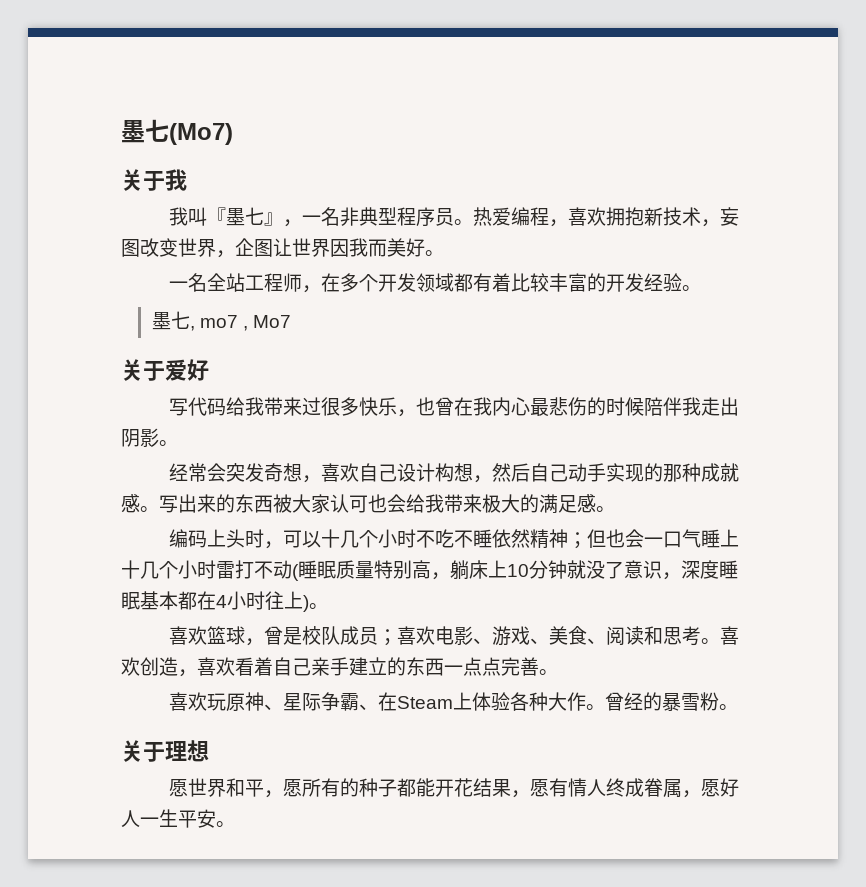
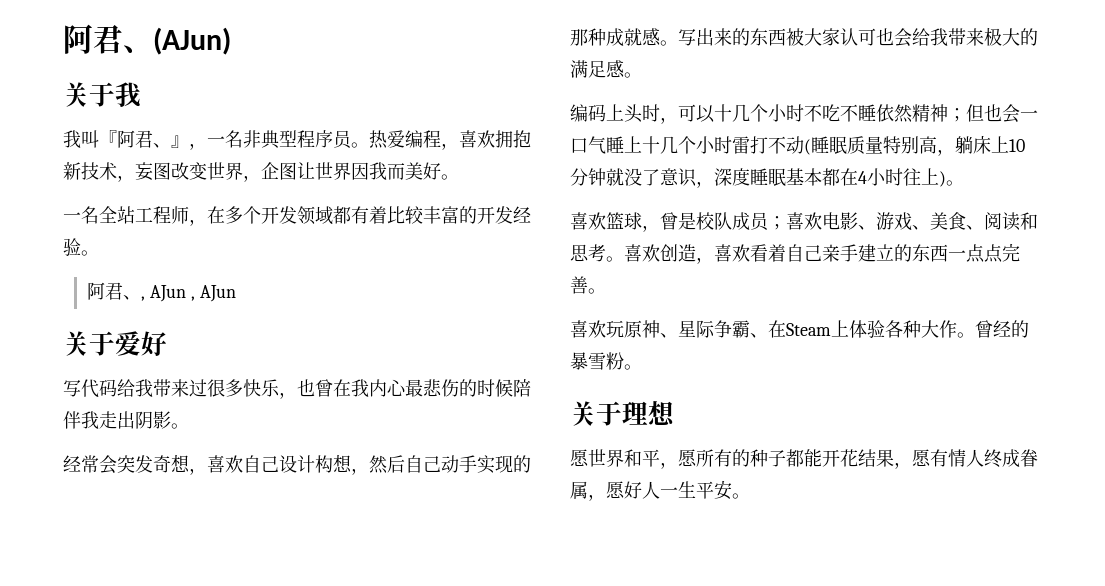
[121,119,233,145] 墨七(Mo7) -> [63,24,231,55] 阿君、(AJun)
[225,207,264,226] 墨七 -> [117,130,171,148] 阿君、
[151,311,292,331] 墨七, mo7 , Mo7 -> [87,282,236,302] 阿君、, AJun , AJun

